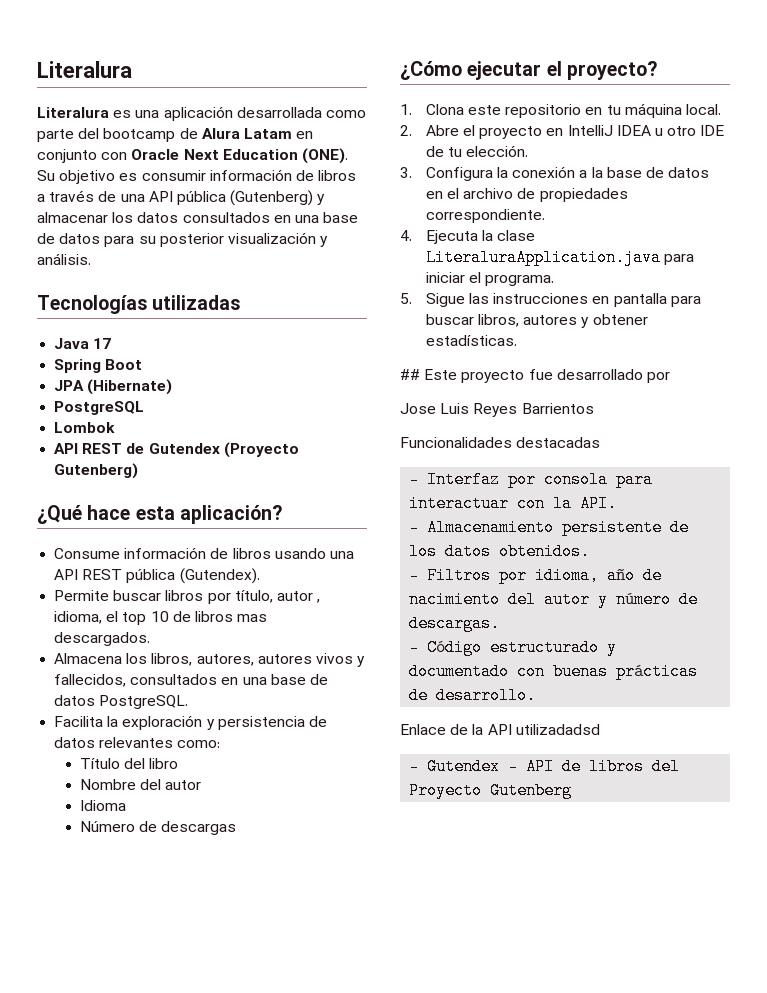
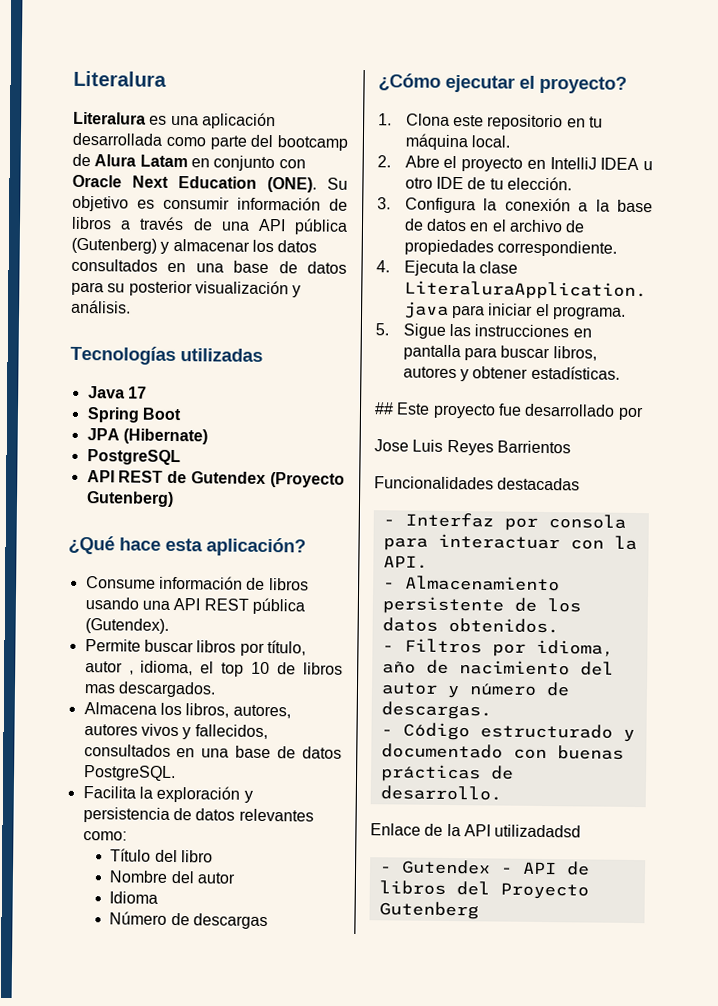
[54,422,116,433] // Lombok -> (181, 457) none

